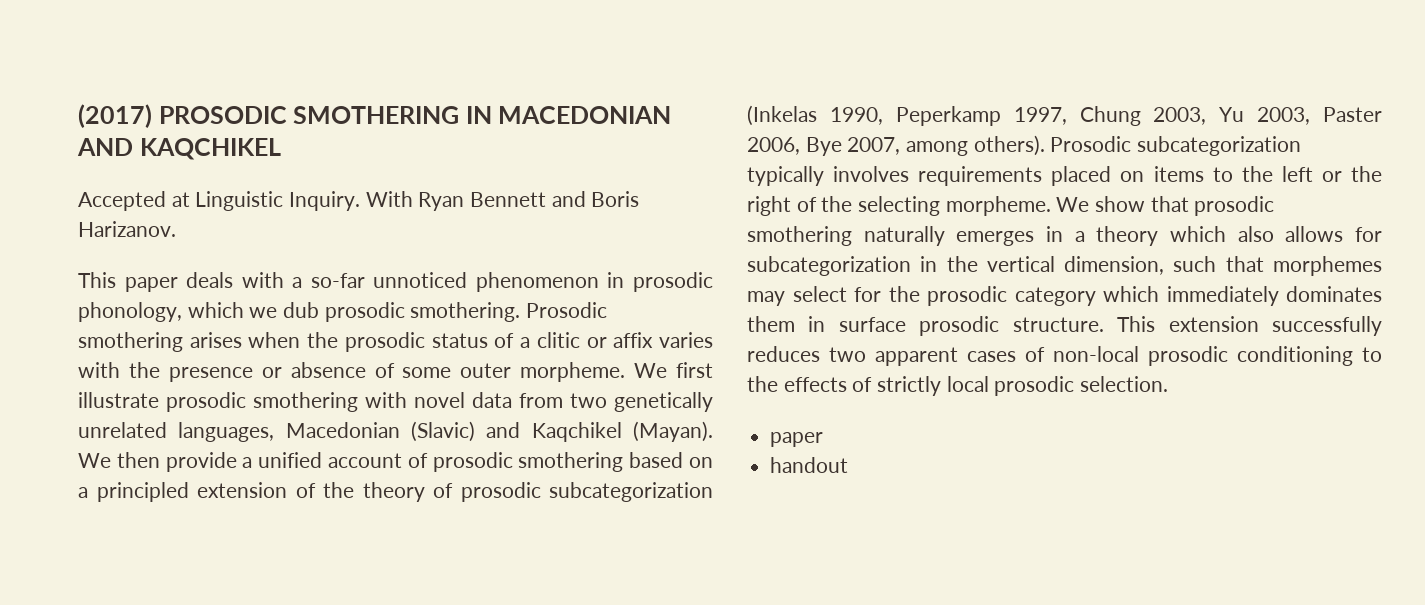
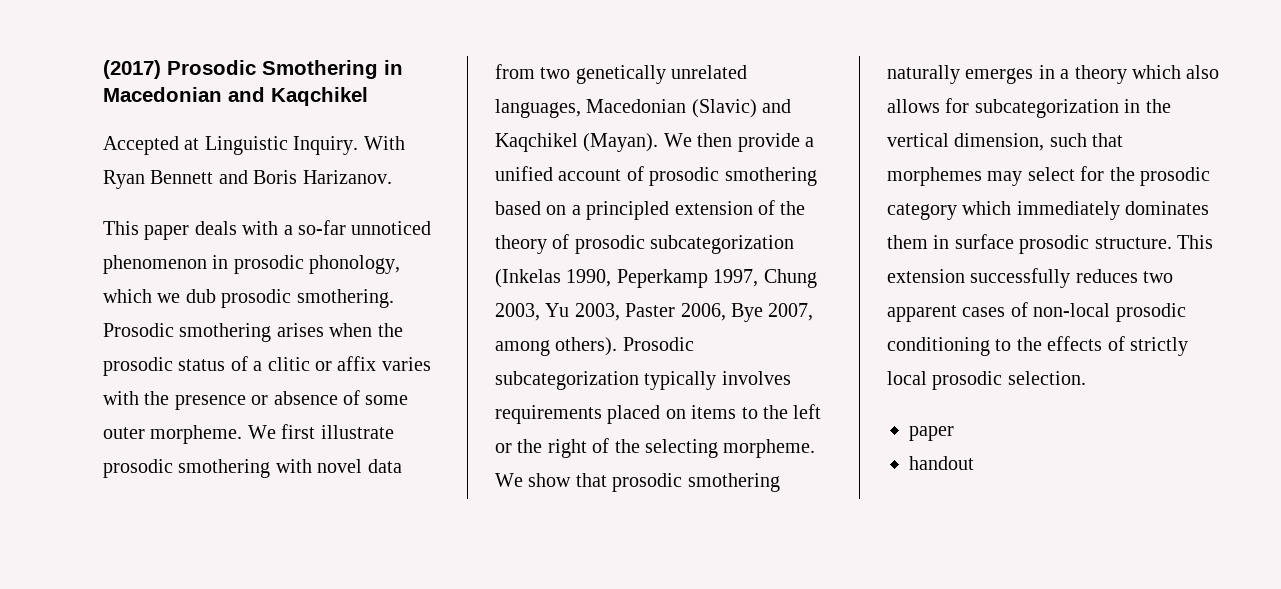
[158,106,672,124] [77,138,281,160] PROSODIC SMOTHERING IN MACEDONIAN AND KAQCHIKEL -> [167,60,403,79] [103,87,368,106] Prosodic Smothering in Macedonian and Kaqchikel

